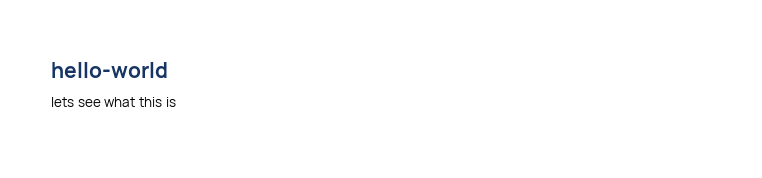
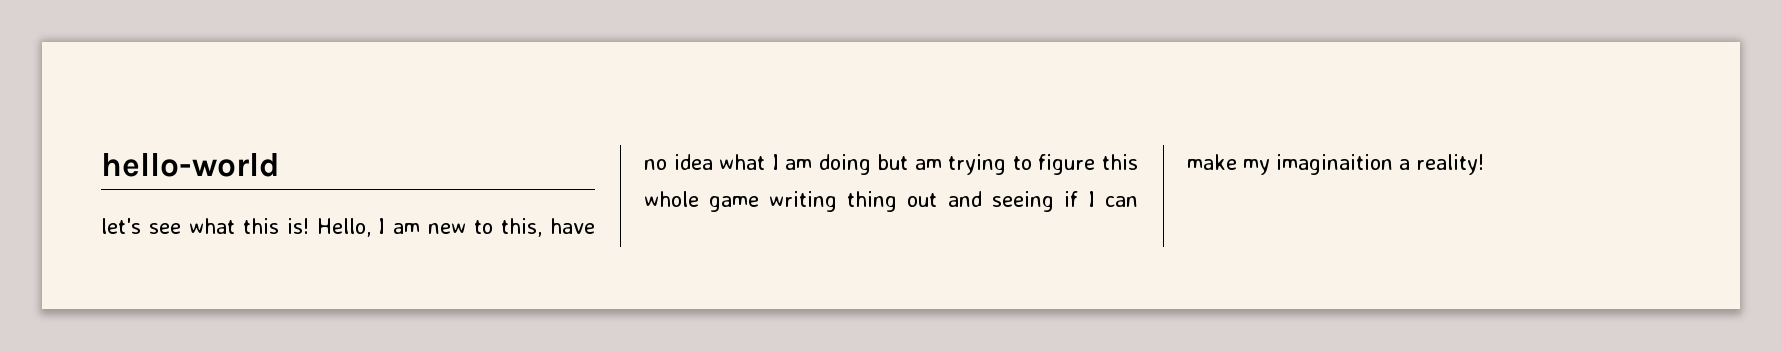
[51,97,74,107] lets -> [101,218,141,234] let's
[165,97,176,107] is -> [286,218,596,237] [644,154,1138,175] [644,191,1138,212] [1187,154,1484,175] is! Hello, I am new to this, have no idea what I am doing but am trying to figure this whole game writing thing out and seeing if I can make my imaginaition a reality!

